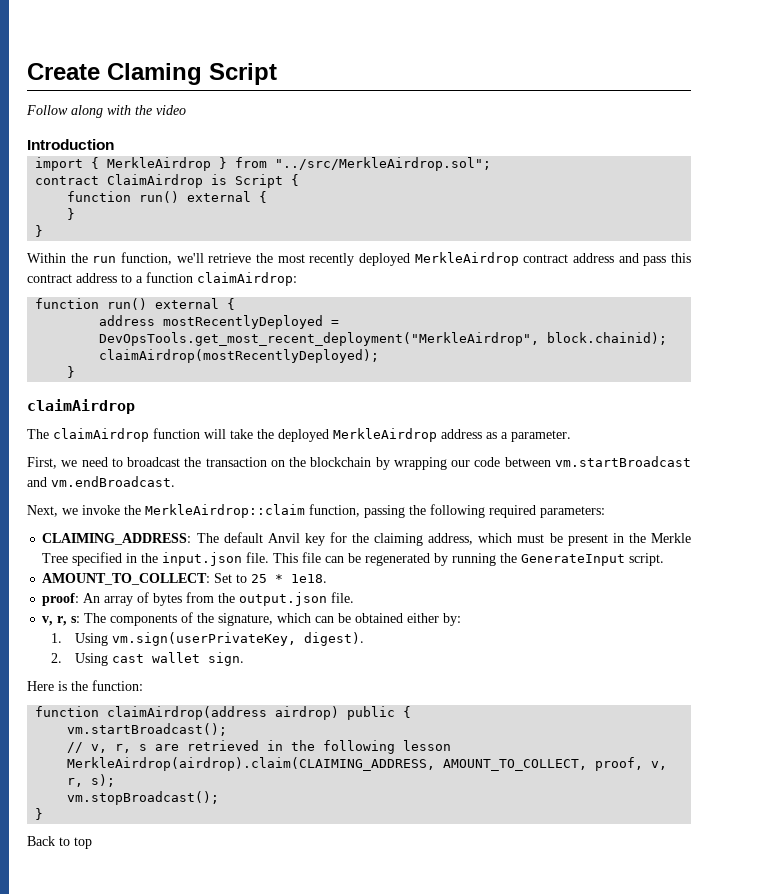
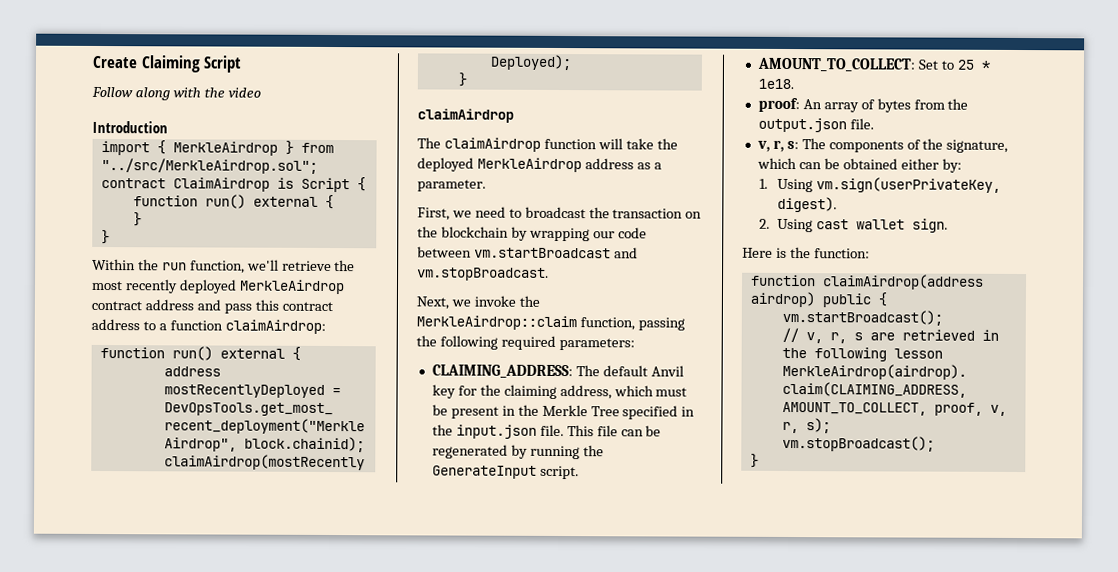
[107,63,202,85] Claming -> [140,55,201,73] Claiming
[51,476,175,487] vm.endBroadcast. -> [417,267,549,281] vm.stopBroadcast.
[27,836,92,849] // Back to top -> (759, 460) none

